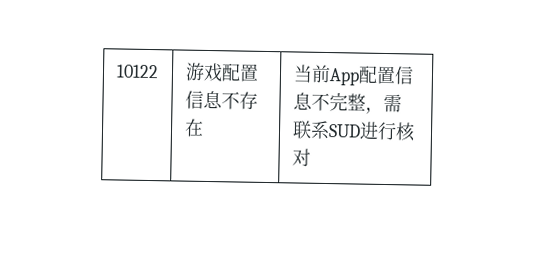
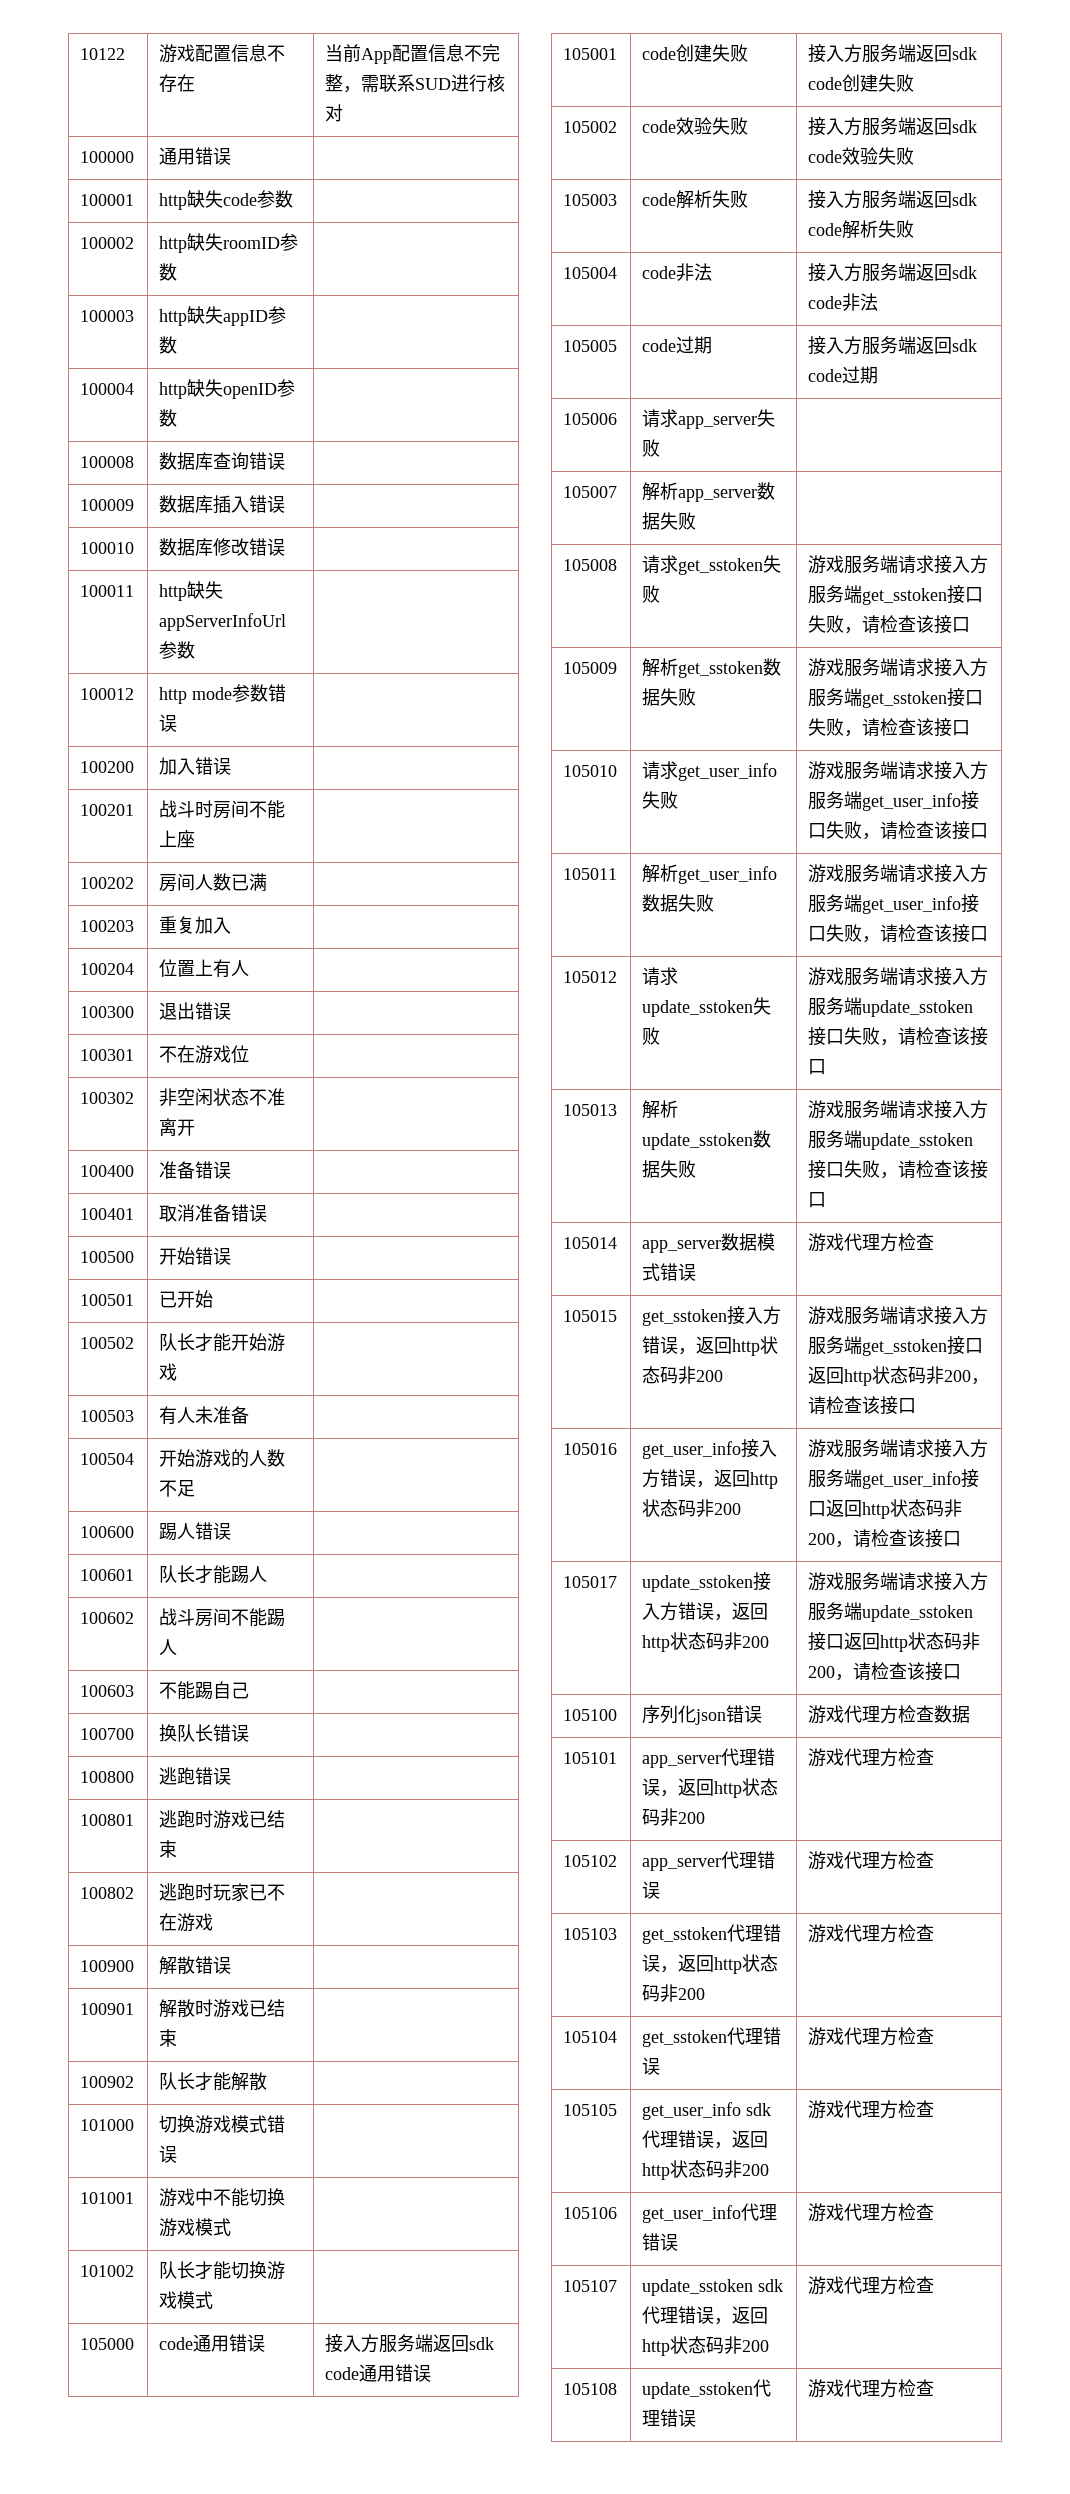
(311, 157) none -> [80,151,135,163] [159,147,232,165] [80,194,135,206] [159,190,294,210] [80,237,135,249] [159,233,299,253] [159,263,178,281] [80,310,135,322] [159,306,287,326] [159,336,178,354] [80,383,135,395] [159,379,296,399] [159,409,178,427] [80,456,135,468] [159,452,286,470] [80,499,135,511] [159,495,286,514] [80,542,135,554] [159,538,286,556] [80,585,135,597] [159,581,224,601] [159,613,287,631] [159,641,196,659] [80,688,135,700] [159,684,287,704] [159,714,178,732] [80,761,135,773] [159,757,232,775] [80,804,135,816] [159,800,286,819] [159,830,196,848] [80,877,135,889] [159,873,268,892] [80,920,135,932] [159,916,232,934] [80,963,135,975] [159,959,250,978] [80,1006,135,1018] [159,1002,232,1020] [80,1049,135,1061] [159,1045,250,1064] [80,1092,135,1104] [159,1088,286,1106] [159,1118,196,1136] [80,1165,135,1177] [159,1161,232,1179] [80,1208,135,1220] [159,1204,268,1222] [80,1251,135,1263] [159,1247,232,1265] [80,1294,135,1306] [159,1290,214,1308] [80,1337,135,1349] [159,1333,286,1352] [159,1363,178,1381] [80,1410,135,1422] [159,1406,250,1425] [80,1453,135,1465] [159,1449,286,1468] [159,1480,196,1497] [80,1526,135,1538] [159,1522,232,1541] [80,1569,135,1581] [159,1565,268,1584] [80,1612,135,1624] [159,1608,286,1627] [159,1639,178,1655] [80,1685,135,1697] [159,1681,250,1700] [80,1728,135,1740] [159,1724,250,1742] [80,1771,135,1783] [159,1767,232,1785] [80,1814,135,1826] [159,1810,286,1829] [159,1840,178,1858] [80,1887,135,1899] [159,1883,286,1902] [159,1913,214,1932] [80,1960,135,1972] [159,1956,232,1975] [80,2003,135,2015] [159,1999,286,2018] [159,2029,178,2047] [80,2076,135,2088] [159,2072,268,2091] [80,2119,135,2131] [159,2115,286,2134] [159,2145,178,2163] [80,2192,135,2204] [159,2188,286,2207] [159,2218,232,2237] [80,2265,135,2277] [159,2261,286,2280] [159,2291,214,2309] [80,2338,135,2350] [159,2334,266,2352] [325,2334,495,2353] [325,2364,432,2382] [563,48,618,60] [642,44,749,62] [808,44,978,63] [808,74,915,92] [563,121,618,133] [642,117,749,135] [808,117,978,136] [808,147,915,165] [563,194,618,206] [642,190,749,209] [808,190,978,209] [808,220,915,239] [563,267,618,279] [642,263,713,281] [808,263,978,282] [808,293,879,311] [563,340,618,352] [642,336,713,354] [808,336,978,355] [808,366,879,384] [563,413,618,425] [642,409,776,429] [642,439,661,457] [563,486,618,498] [642,482,776,502] [642,512,697,530] [563,559,618,571] [642,555,782,575] [642,585,661,603] [808,555,989,574] [808,585,984,605] [808,615,971,634] [563,662,618,674] [642,658,782,678] [642,688,697,706] [808,658,989,677] [808,688,984,708] [808,718,971,737] [563,765,618,777] [642,761,778,781] [642,791,679,809] [808,761,989,780] [808,791,980,811] [808,821,989,840] [563,868,618,880] [642,864,778,884] [642,894,715,912] [808,864,989,883] [808,894,980,914] [808,924,989,943] [563,971,618,983] [642,967,679,986] [642,997,772,1017] [642,1027,661,1045] [808,967,989,986] [808,997,974,1017] [808,1027,989,1046] [808,1059,827,1075] [563,1104,618,1116] [642,1100,679,1119] [642,1130,772,1150] [642,1160,697,1178] [808,1100,989,1119] [808,1130,974,1150] [808,1160,989,1179] [808,1192,827,1208] [563,1237,618,1249] [642,1233,776,1253] [642,1263,697,1281] [808,1233,935,1252] [563,1310,618,1322] [642,1306,782,1326] [642,1336,779,1356] [642,1366,724,1384] [808,1306,989,1325] [808,1336,984,1356] [808,1366,990,1386] [808,1396,917,1415] [563,1443,618,1455] [642,1439,778,1459] [642,1469,779,1489] [642,1499,742,1517] [808,1439,989,1458] [808,1469,980,1489] [808,1499,963,1519] [808,1529,962,1548] [563,1576,618,1588] [642,1572,772,1592] [642,1602,769,1621] [642,1632,770,1652] [808,1572,989,1591] [808,1602,974,1622] [808,1632,981,1652] [808,1662,962,1681] [563,1709,618,1721] [642,1705,763,1725] [808,1705,971,1724] [563,1752,618,1764] [642,1748,776,1768] [642,1778,779,1798] [642,1808,706,1826] [808,1748,935,1767] [563,1855,618,1867] [642,1851,776,1871] [642,1881,661,1899] [808,1851,935,1870] [563,1928,618,1940] [642,1924,782,1944] [642,1954,779,1974] [642,1984,706,2002] [808,1924,935,1943] [563,2031,618,2043] [642,2027,782,2047] [642,2057,661,2075] [808,2027,935,2046] [563,2104,618,2116] [642,2102,772,2120] [642,2130,769,2149] [642,2160,770,2180] [808,2100,935,2119] [563,2207,618,2219] [642,2203,778,2223] [642,2233,679,2251] [808,2203,935,2222] [563,2280,618,2292] [642,2279,784,2296] [642,2306,769,2325] [642,2336,770,2356] [808,2276,935,2295] [563,2383,618,2395] [642,2379,772,2399] [642,2409,697,2427] [808,2379,935,2398] // 100000 | 通用错误 | // 100001 | http缺失code参数 | // 100002 | http缺失roomID参数 | // 100003 | http缺失appID参数 | // 100004 | http缺失openID参数 | // 100008 | 数据库查询错误 | // 100009 | 数据库插入错误 | // 100010 | 数据库修改错误 | // 100011 | http缺失appServerInfoUrl参数 | // 100012 | http mode参数错误 | // 100200 | 加入错误 | // 100201 | 战斗时房间不能上座 | // 100202 | 房间人数已满 | // 100203 | 重复加入 | // 100204 | 位置上有人 | // 100300 | 退出错误 | // 100301 | 不在游戏位 | // 100302 | 非空闲状态不准离开 | // 100400 | 准备错误 | // 100401 | 取消准备错误 | // 100500 | 开始错误 | // 100501 | 已开始 | // 100502 | 队长才能开始游戏 | // 100503 | 有人未准备 | // 100504 | 开始游戏的人数不足 | // 100600 | 踢人错误 | // 100601 | 队长才能踢人 | // 100602 | 战斗房间不能踢人 | // 100603 | 不能踢自己 | // 100700 | 换队长错误 | // 100800 | 逃跑错误 | // 100801 | 逃跑时游戏已结束 | // 100802 | 逃跑时玩家已不在游戏 | // 100900 | 解散错误 | // 100901 | 解散时游戏已结束 | // 100902 | 队长才能解散 | // 101000 | 切换游戏模式错误 | // 101001 | 游戏中不能切换游戏模式 | // 101002 | 队长才能切换游戏模式 | // 105000 | code通用错误 | 接入方服务端返回sdk code通用错误 // 105001 | code创建失败 | 接入方服务端返回sdk code创建失败 // 105002 | code效验失败 | 接入方服务端返回sdk code效验失败 // 105003 | code解析失败 | 接入方服务端返回sdk code解析失败 // 105004 | code非法 | 接入方服务端返回sdk code非法 // 105005 | code过期 | 接入方服务端返回sdk code过期 // 105006 | 请求app_server失败 | // 105007 | 解析app_server数据失败 | // 105008 | 请求get_sstoken失败 | 游戏服务端请求接入方服务端get_sstoken接口失败，请检查该接口 // 105009 | 解析get_sstoken数据失败 | 游戏服务端请求接入方服务端get_sstoken接口失败，请检查该接口 // 105010 | 请求get_user_info失败 | 游戏服务端请求接入方服务端get_user_info接口失败，请检查该接口 // 105011 | 解析get_user_info数据失败 | 游戏服务端请求接入方服务端get_user_info接口失败，请检查该接口 // 105012 | 请求update_sstoken失败 | 游戏服务端请求接入方服务端update_sstoken接口失败，请检查该接口 // 105013 | 解析update_sstoken数据失败 | 游戏服务端请求接入方服务端update_sstoken接口失败，请检查该接口 // 105014 | app_server数据模式错误 | 游戏代理方检查 // 105015 | get_sstoken接入方错误，返回http状态码非200 | 游戏服务端请求接入方服务端get_sstoken接口返回http状态码非200，请检查该接口 // 105016 | get_user_info接入方错误，返回http状态码非200 | 游戏服务端请求接入方服务端get_user_info接口返回http状态码非200，请检查该接口 // 105017 | update_sstoken接入方错误，返回http状态码非200 | 游戏服务端请求接入方服务端update_sstoken接口返回http状态码非200，请检查该接口 // 105100 | 序列化json错误 | 游戏代理方检查数据 // 105101 | app_server代理错误，返回http状态码非200 | 游戏代理方检查 // 105102 | app_server代理错误 | 游戏代理方检查 // 105103 | get_sstoken代理错误，返回http状态码非200 | 游戏代理方检查 // 105104 | get_sstoken代理错误 | 游戏代理方检查 // 105105 | get_user_info sdk代理错误，返回http状态码非200 | 游戏代理方检查 // 105106 | get_user_info代理错误 | 游戏代理方检查 // 105107 | update_sstoken sdk代理错误，返回http状态码非200 | 游戏代理方检查 // 105108 | update_sstoken代理错误 | 游戏代理方检查

